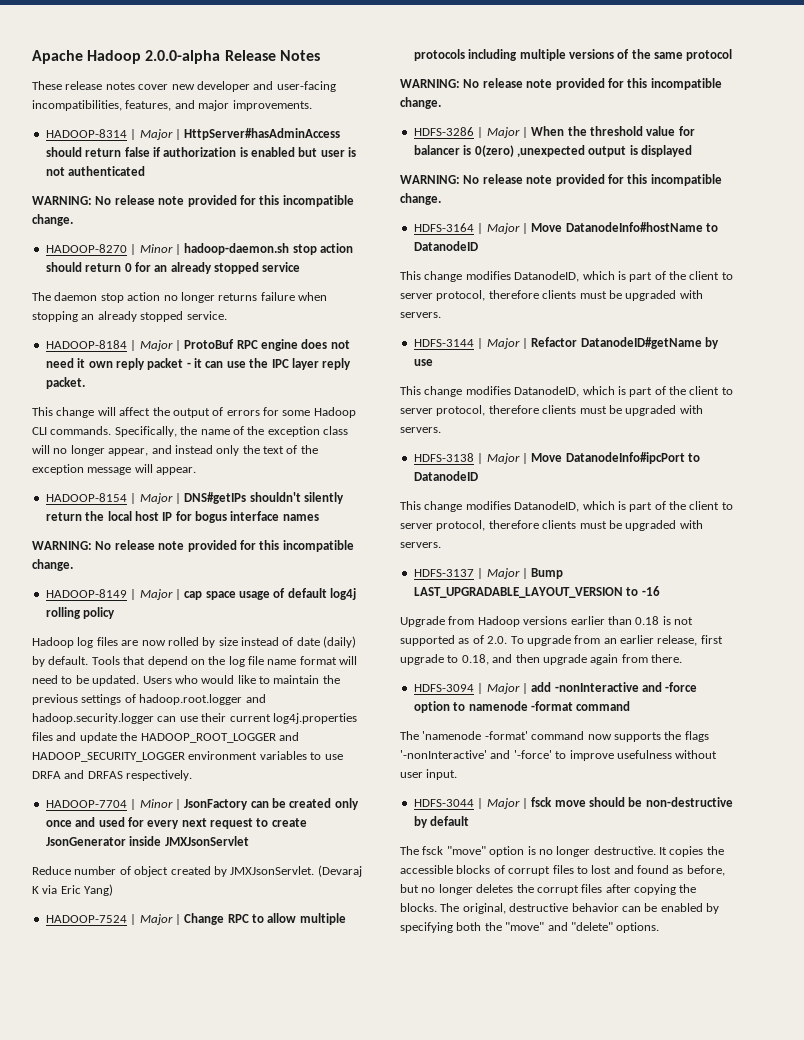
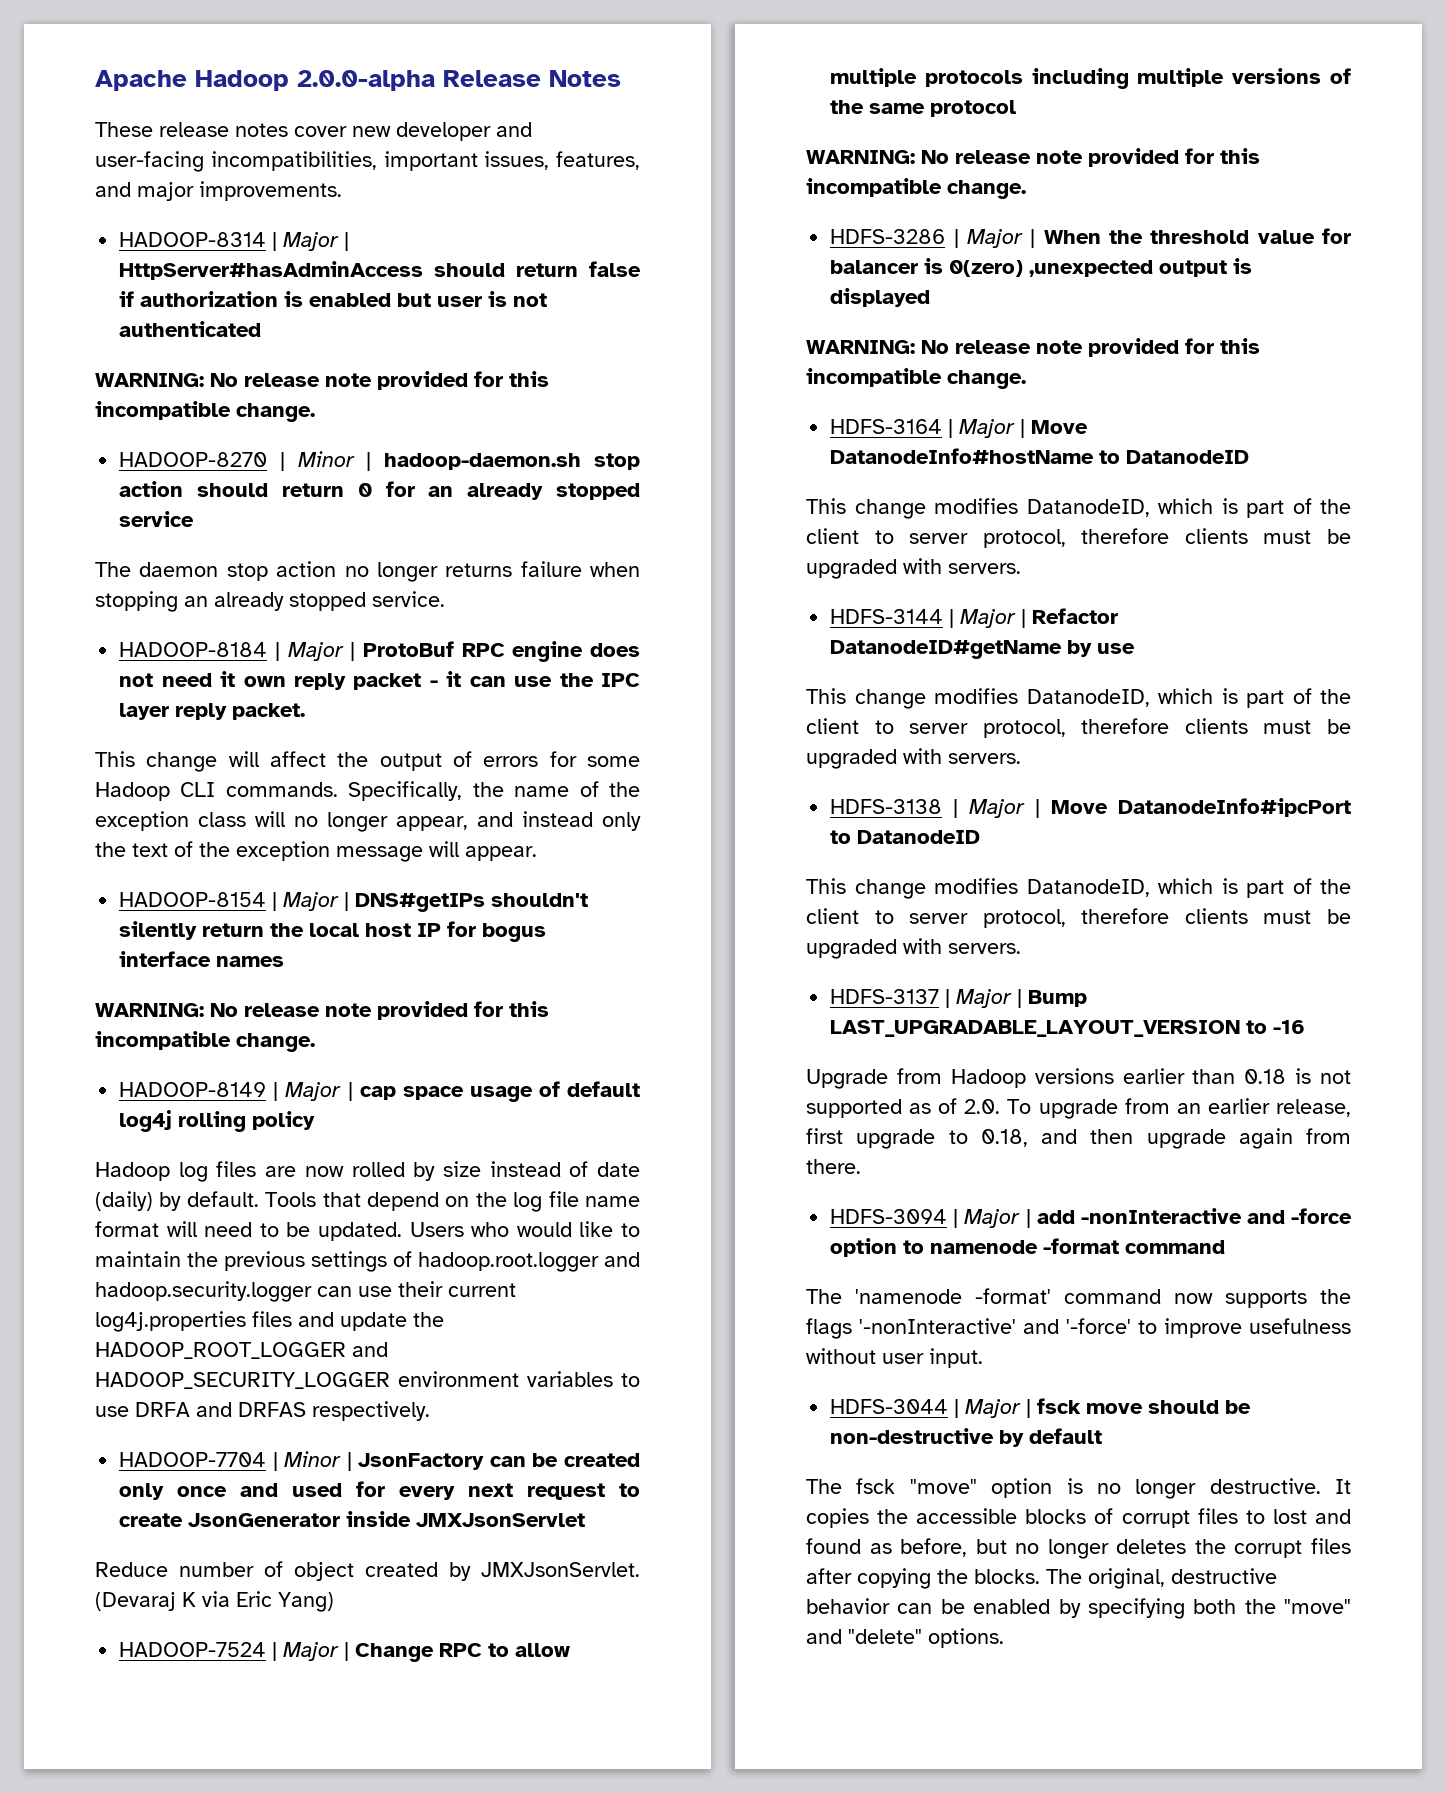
(122, 105) none -> [383,151,550,171] important issues,

